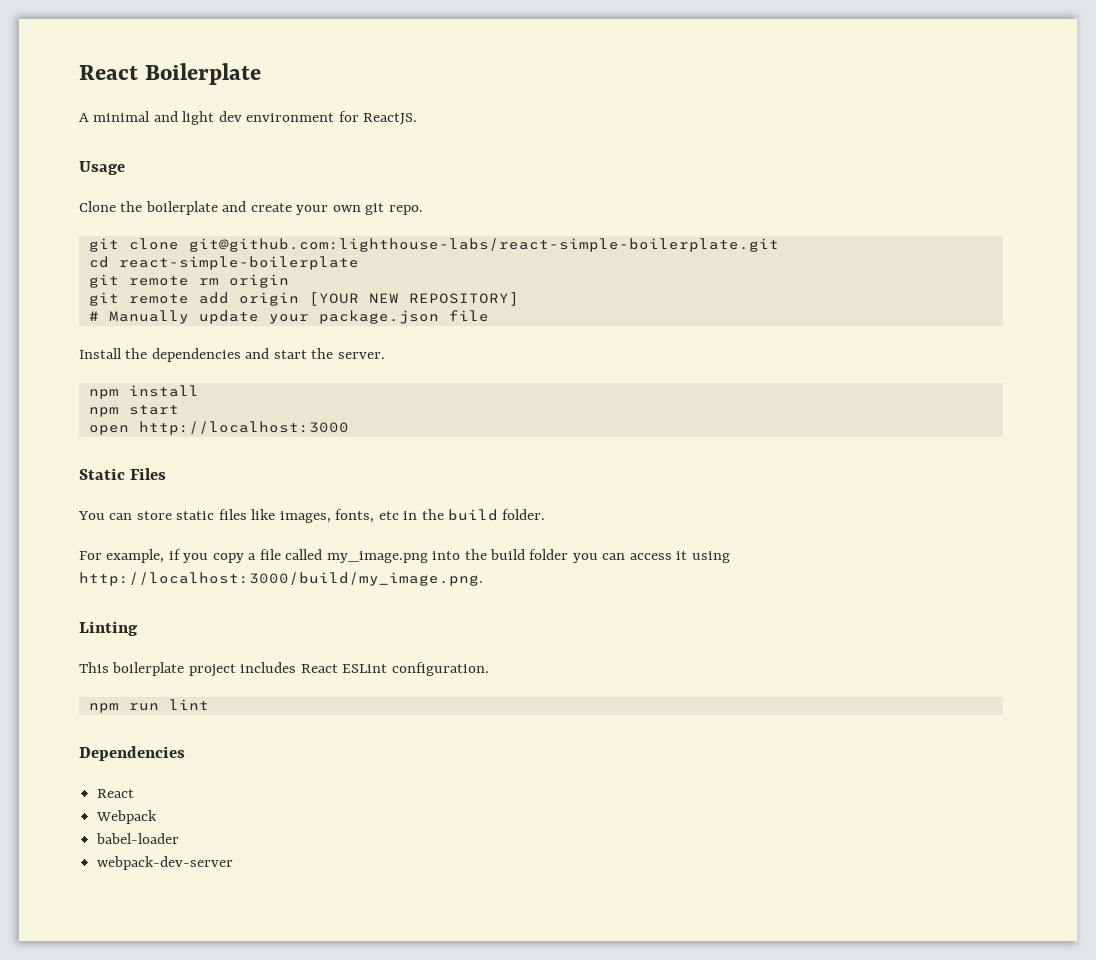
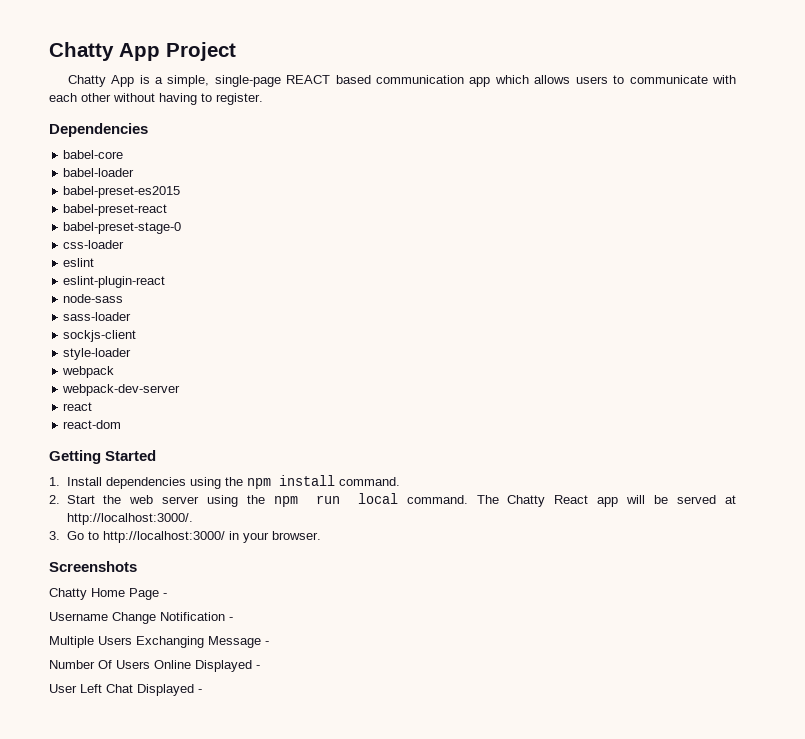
[79,63,262,85] [79,111,418,125] [79,161,125,175] [79,201,423,215] [88,238,779,252] [88,256,359,270] [88,274,289,288] [88,292,519,306] [88,310,489,324] [79,348,385,362] [88,385,199,399] [88,405,179,417] [88,421,349,435] [79,468,167,480] [78,509,546,523] [79,549,730,563] [79,572,483,586] [79,621,138,636] [79,662,489,677] [88,699,209,713] React Boilerplate // A minimal and light dev environment for ReactJS. // Usage // Clone the boilerplate and create your own git repo. // git clone git@github.com:lighthouse-labs/react-simple-boilerplate.git // cd react-simple-boilerplate // git remote rm origin // git remote add origin [YOUR NEW REPOSITORY] // # Manually update your package.json file // Install the dependencies and start the server. // npm install // npm start // open http://localhost:3000 // Static Files // You can store static files like images, fonts, etc in the build folder. // For example, if you copy a file called my_image.png into the build folder you can access it using http://localhost:3000/build/my_image.png. // Linting // This boilerplate project includes React ESLint configuration. // npm run lint -> [49,42,236,61] [67,75,736,87] [49,93,263,105] Chatty App Project // Chatty App is a simple, single-page REACT based communication app which allows users to communicate with each other without having to register.
[97,789,135,798] [96,810,158,824] React // Webpack -> [63,150,124,159] babel-core
[97,856,234,870] webpack-dev-server -> [63,186,181,198] [63,204,168,216] [63,222,182,234] [63,240,125,249] [63,258,95,267] [63,276,166,288] [63,294,124,303] [63,312,132,321] [63,330,137,342] [63,348,132,360] [62,366,115,378] [62,384,181,396] [63,402,93,411] [63,420,122,429] [49,450,157,464] [49,475,400,489] [49,493,737,507] [66,513,193,525] [49,531,321,543] [49,561,137,572] [49,588,167,600] [49,612,233,624] [49,636,269,648] [49,660,260,672] [49,684,202,696] babel-preset-es2015 // babel-preset-react // babel-preset-stage-0 // css-loader // eslint // eslint-plugin-react // node-sass // sass-loader // sockjs-client // style-loader // webpack // webpack-dev-server // react // react-dom // Getting Started // 1. Install dependencies using the npm install command. // 2. Start the web server using the npm run local command. The Chatty React app will be served at http://localhost:3000/. // 3. Go to http://localhost:3000/ in your browser. // Screenshots // Chatty Home Page - // Username Change Notification - // Multiple Users Exchanging Message - // Number Of Users Online Displayed - // User Left Chat Displayed -

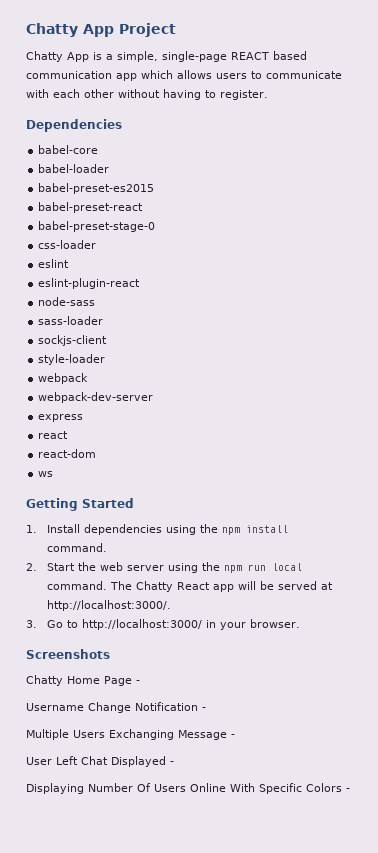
(181, 390) none -> [38,414,84,422] // express
(122, 424) none -> [38,471,54,477] // ws
[49,660,260,672] // Number Of Users Online Displayed - -> (235, 736) none
(202, 691) none -> [26,783,350,794] // Displaying Number Of Users Online With Specific Colors -

